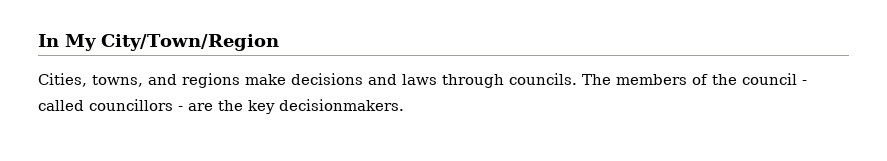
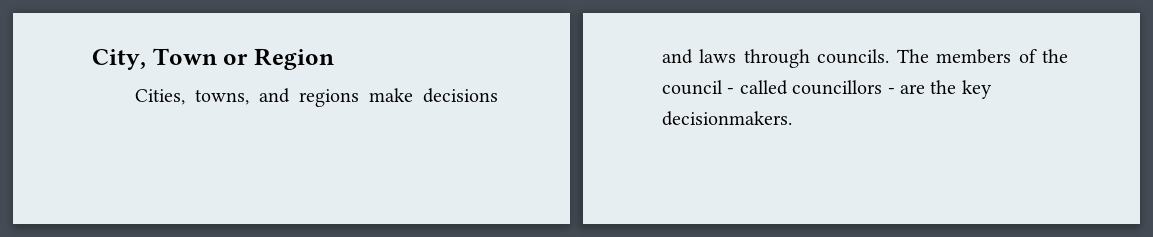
[38,34,279,51] In My City/Town/Region -> [92,48,334,70] City, Town or Region

